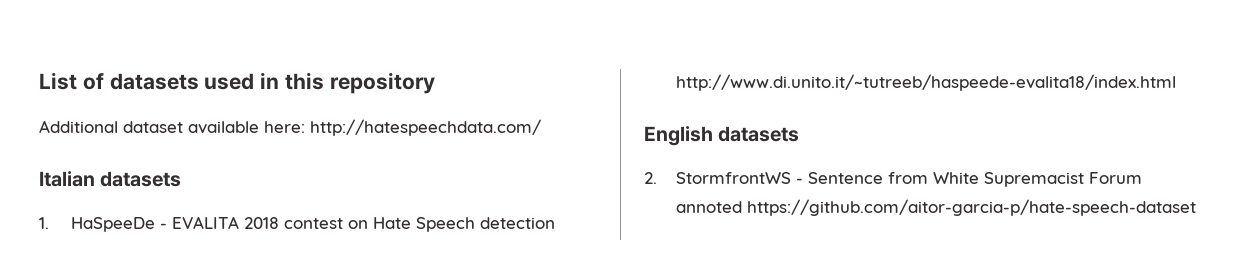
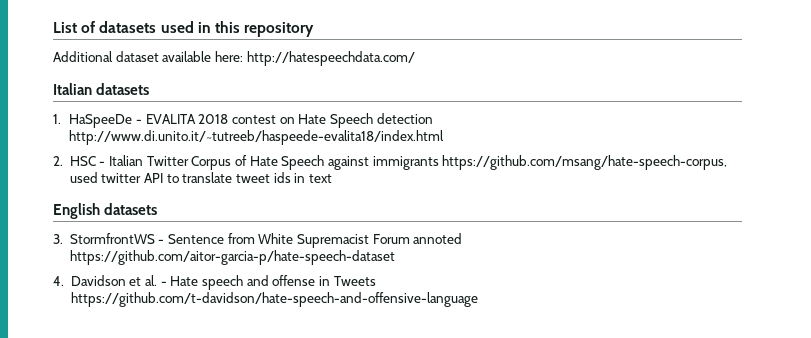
(1176, 82) none -> [53,155,728,170] [69,172,332,183] // 2. HSC - Italian Twitter Corpus of Hate Speech against immigrants https://github.com/msang/hate-speech-corpus, used twitter API to translate tweet ids in text
[644,172,657,184] 2. -> [53,234,63,244] 3.
(1196, 207) none -> [53,275,376,290] [70,292,478,307] // 4. Davidson et al. - Hate speech and offense in Tweets https://github.com/t-davidson/hate-speech-and-offensive-language

